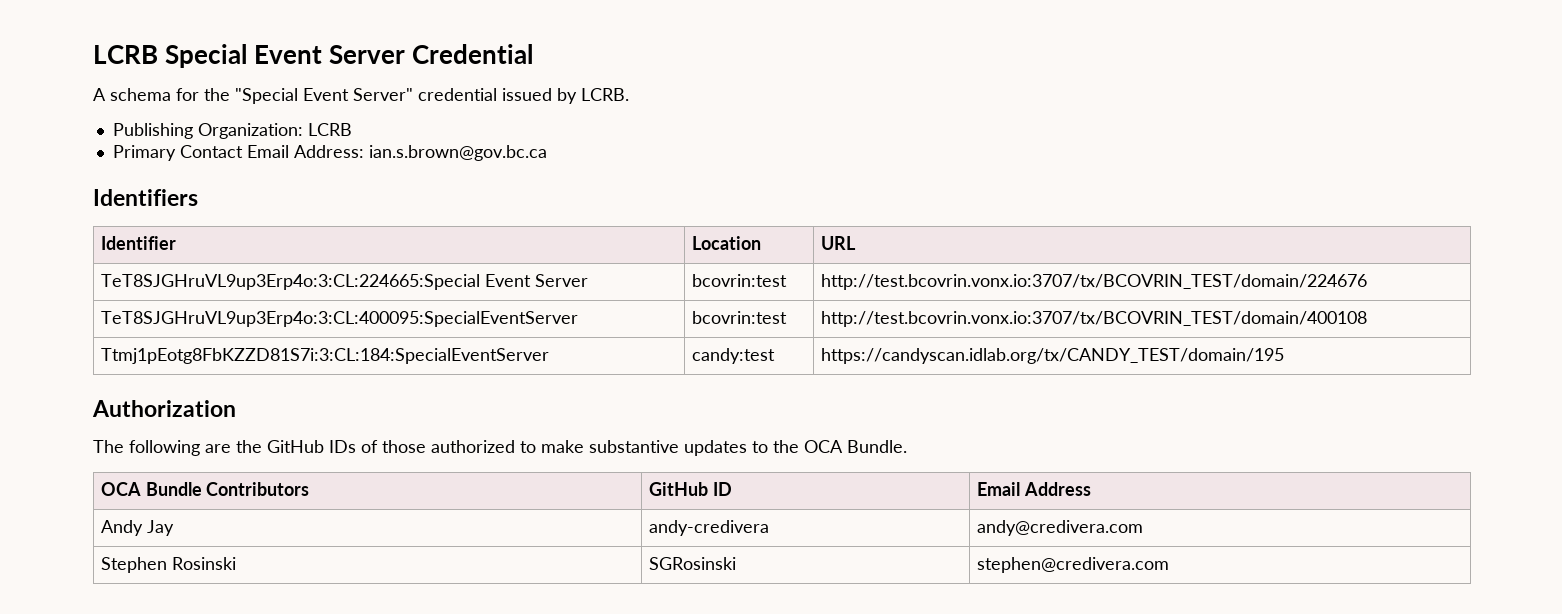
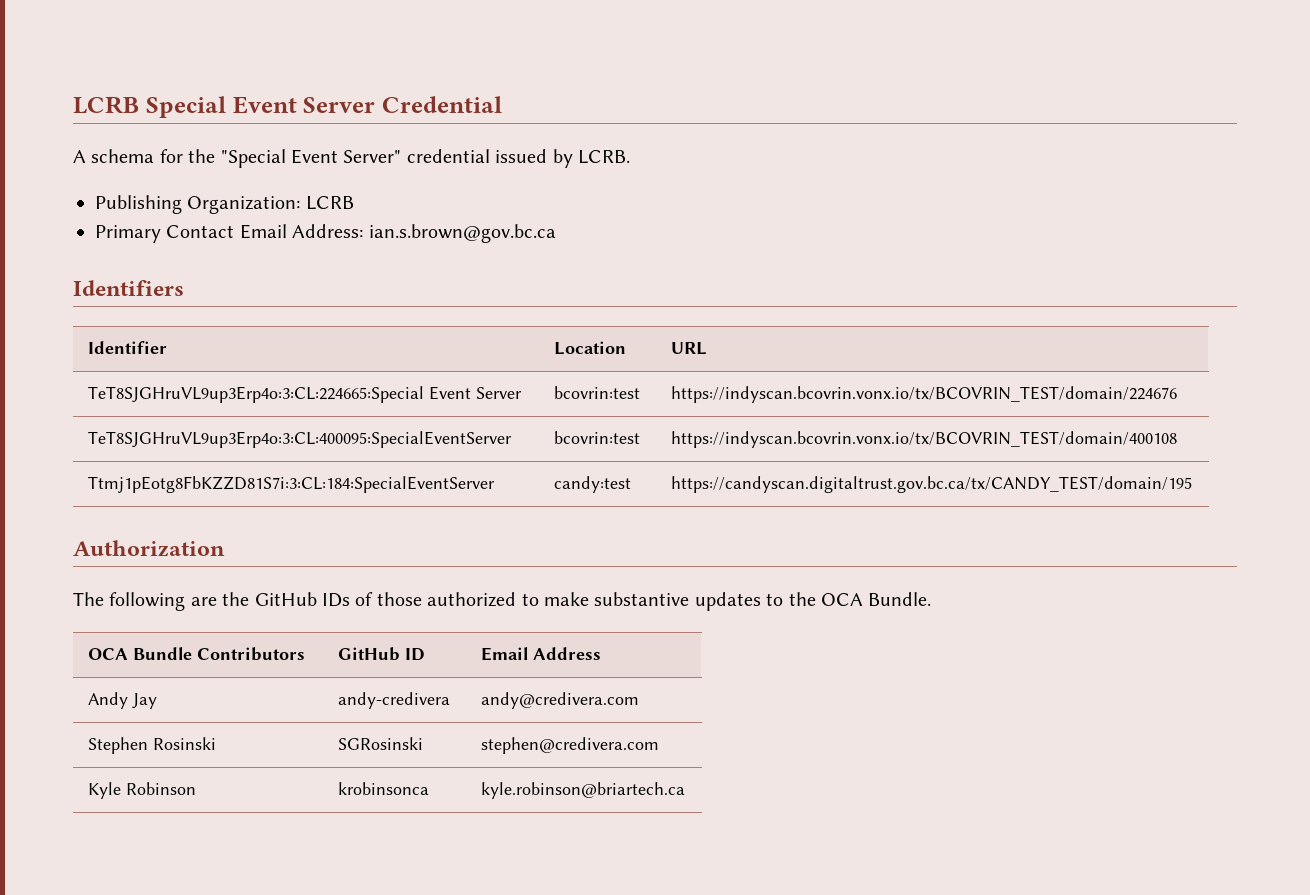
[820,274,1367,290] http://test.bcovrin.vonx.io:3707/tx/BCOVRIN_TEST/domain/224676 -> [671,386,1178,403] https://indyscan.bcovrin.vonx.io/tx/BCOVRIN_TEST/domain/224676
[820,311,1367,327] http://test.bcovrin.vonx.io:3707/tx/BCOVRIN_TEST/domain/400108 -> [671,431,1178,448] https://indyscan.bcovrin.vonx.io/tx/BCOVRIN_TEST/domain/400108
[820,348,1284,364] https://candyscan.idlab.org/tx/CANDY_TEST/domain/195 -> [671,476,1193,493] https://candyscan.digitaltrust.gov.bc.ca/tx/CANDY_TEST/domain/195
(1169, 565) none -> [88,782,197,799] [338,782,430,795] [481,782,686,799] // Kyle Robinson | krobinsonca | kyle.robinson@briartech.ca

